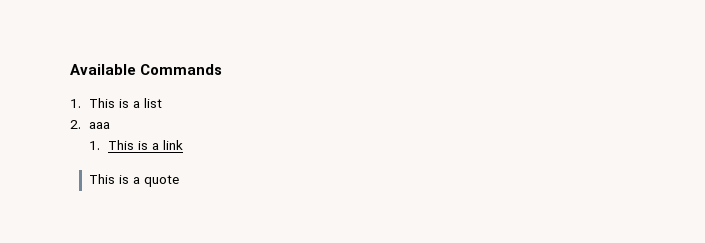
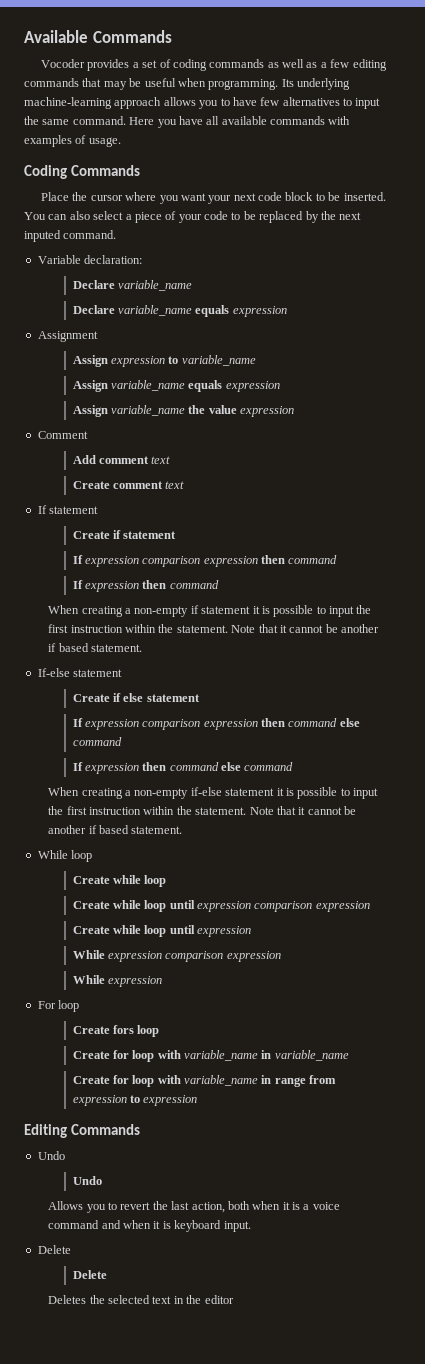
[70,98,162,108] [70,120,110,129] [88,140,183,150] [88,174,179,187] 1. This is a list // 2. aaa // 1. This is a link // This is a quote -> [41,59,387,71] [24,78,350,90] [24,97,381,109] [24,116,351,128] [24,135,121,147] [24,165,140,179] [41,192,386,204] [24,211,362,223] [24,230,117,242] [37,255,143,264] [72,280,192,291] [72,305,287,317] [37,331,98,342] [72,355,256,367] [72,380,280,392] [72,405,295,417] [37,431,88,439] [72,455,171,464] [72,481,185,489] [37,505,99,514] [72,530,177,539] [72,555,338,567] [72,580,219,592] [48,605,372,617] [48,624,380,633] [48,643,143,652] [37,668,123,677] [72,693,200,702] [72,718,360,730] [72,737,122,746] [72,762,294,774] [48,787,379,799] [48,806,357,815] [48,825,183,834] [37,850,93,862] [72,875,167,887] [72,900,370,912] [72,925,252,937] [72,950,281,962] [72,975,162,987] [37,1000,80,1012] [72,1025,160,1037] [72,1050,349,1062] [72,1075,337,1087] [72,1095,198,1106] [24,1124,140,1138] [37,1151,65,1160] [72,1176,102,1185] [48,1201,340,1213] [48,1220,251,1232] [37,1245,71,1254] [72,1270,107,1279] [48,1295,234,1304] Vocoder provides a set of coding commands as well as a few editing commands that may be useful when programming. Its underlying machine-learning approach allows you to have few alternatives to input the same command. Here you have all available commands with examples of usage. // Coding Commands // Place the cursor where you want your next code block to be inserted. You can also select a piece of your code to be replaced by the next inputed command. // Variable declaration: // Declare variable_name // Declare variable_name equals expression // Assignment // Assign expression to variable_name // Assign variable_name equals expression // Assign variable_name the value expression // Comment // Add comment text // Create comment text // If statement // Create if statement // If expression comparison expression then command // If expression then command // When creating a non-empty if statement it is possible to input the first instruction within the statement. Note that it cannot be another if based statement. // If-else statement // Create if else statement // If expression comparison expression then command else command // If expression then command else command // When creating a non-empty if-else statement it is possible to input the first instruction within the statement. Note that it cannot be another if based statement. // While loop // Create while loop // Create while loop until expression comparison expression // Create while loop until expression // While expression comparison expression // While expression // For loop // Create fors loop // Create for loop with variable_name in variable_name // Create for loop with variable_name in range from expression to expression // Editing Commands // Undo // Undo // Allows you to revert the last action, both when it is a voice command and when it is keyboard input. // Delete // Delete // Deletes the selected text in the editor

